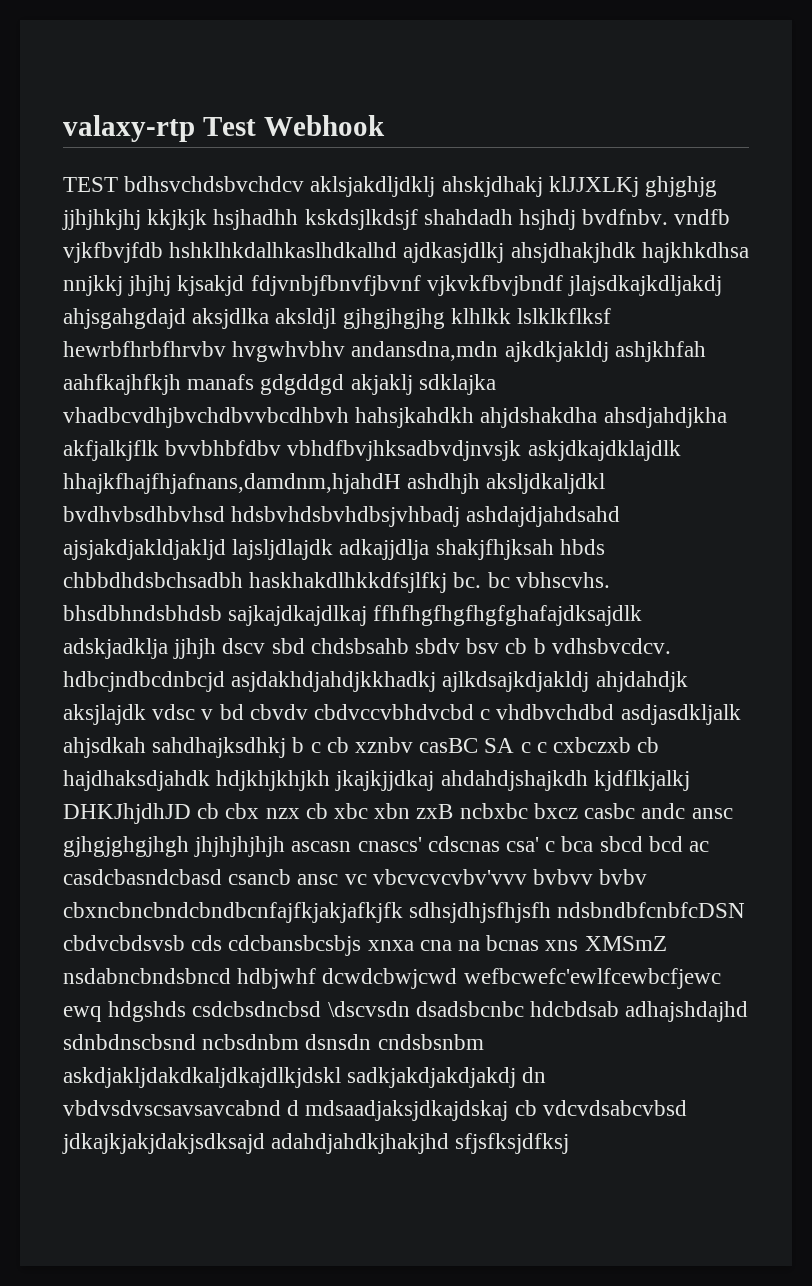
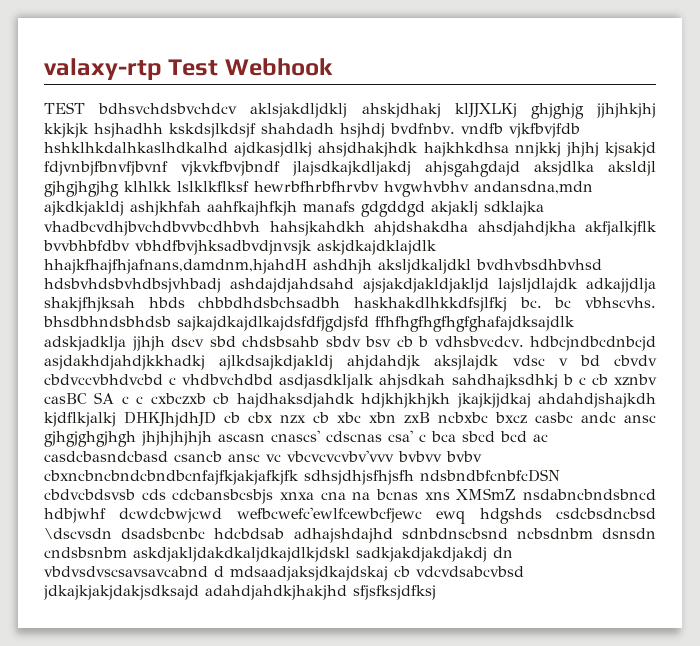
[228,605,368,626] sajkajdkajdlkaj -> [177,316,369,332] sajkajdkajdlkajdsfdfjgdjsfd

